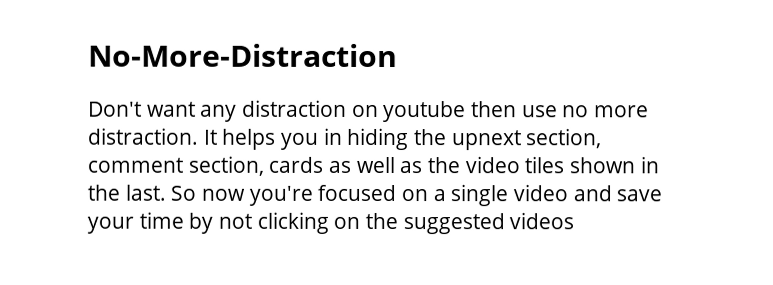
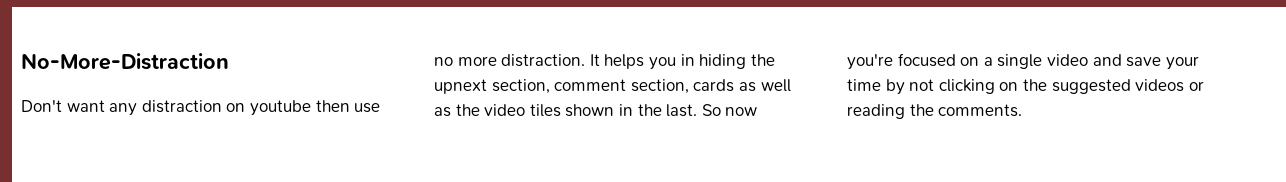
(575, 221) none -> [1188,81,1204,91] [847,104,1023,119] or reading the comments.

